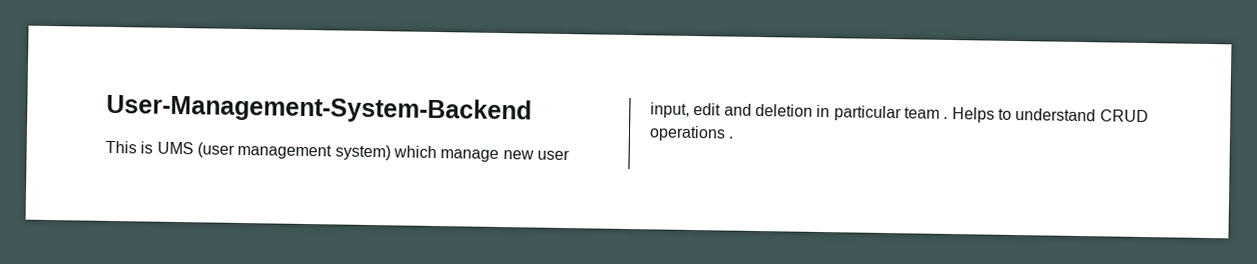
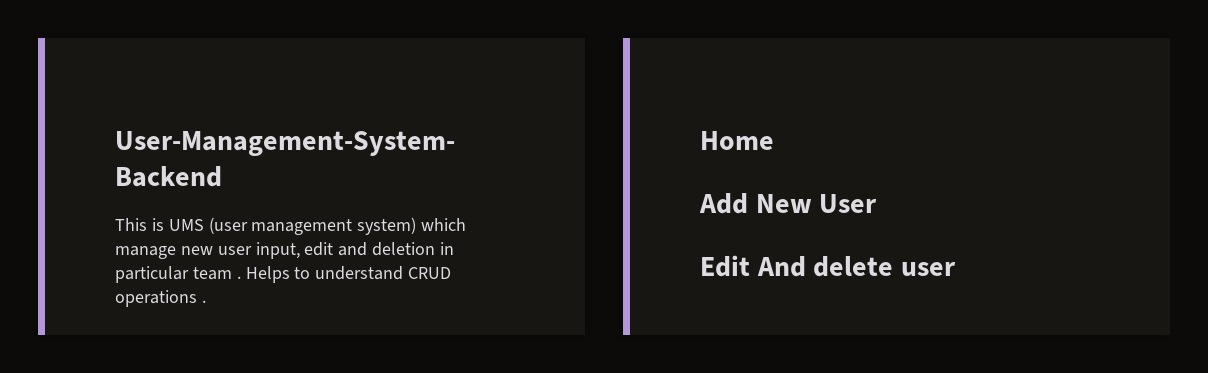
(734, 137) none -> [700,131,774,150] [699,193,878,214] [700,255,956,277] // Home // Add New User // Edit And delete user

